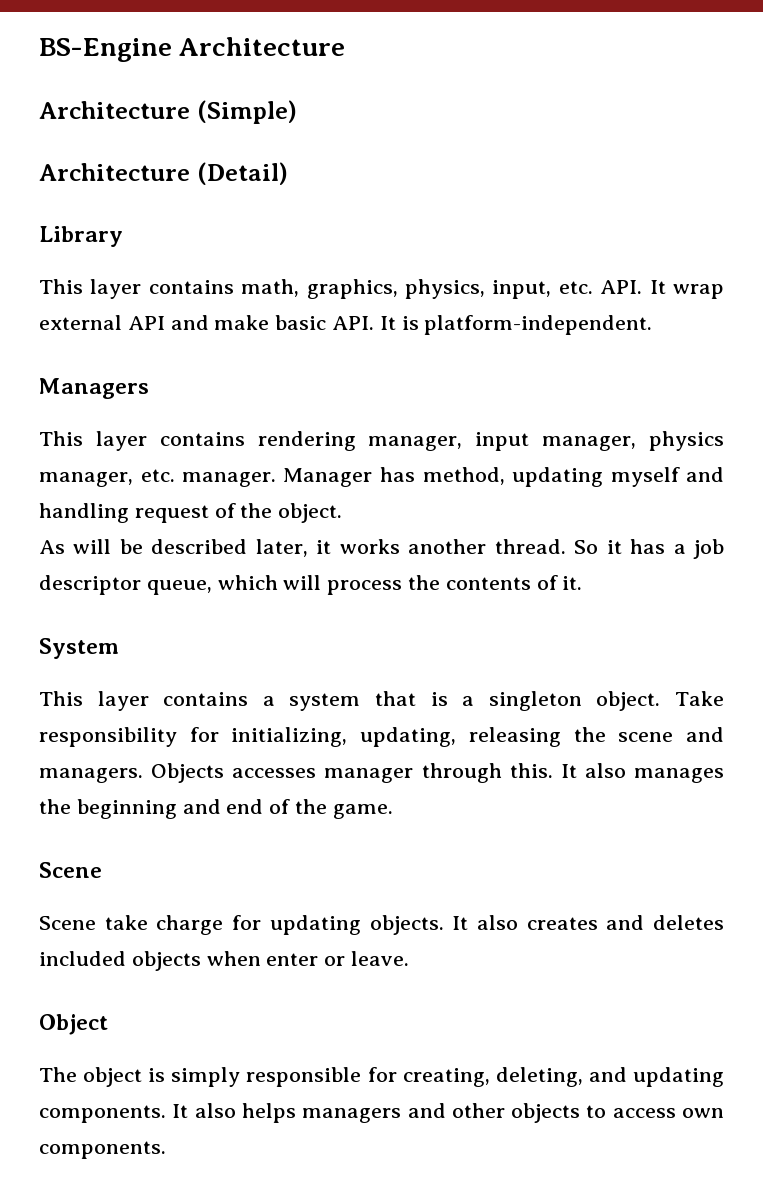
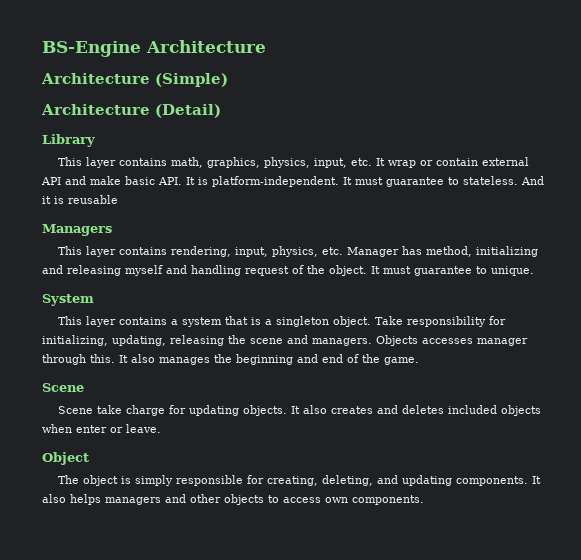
[600,280,643,294] API. -> (372, 162) none
(724, 291) none -> [419,158,478,166] or contain
[39,378,149,399] [39,431,724,451] [39,467,603,487] // Managers // This layer contains rendering manager, input manager, physics manager, etc. manager. Manager has method, updating -> [343,176,544,187] [42,195,118,204] [42,224,112,236] [57,246,538,257] [42,265,121,276] It must guarantee to stateless. And it is reusable // Managers // This layer contains rendering, input, physics, etc. Manager has method, initializing and releasing
[39,539,724,559] [39,575,583,595] // As will be described later, it works another thread. So it has a job descriptor queue, which will process the contents of it. -> [371,266,534,276] It must guarantee to unique.

